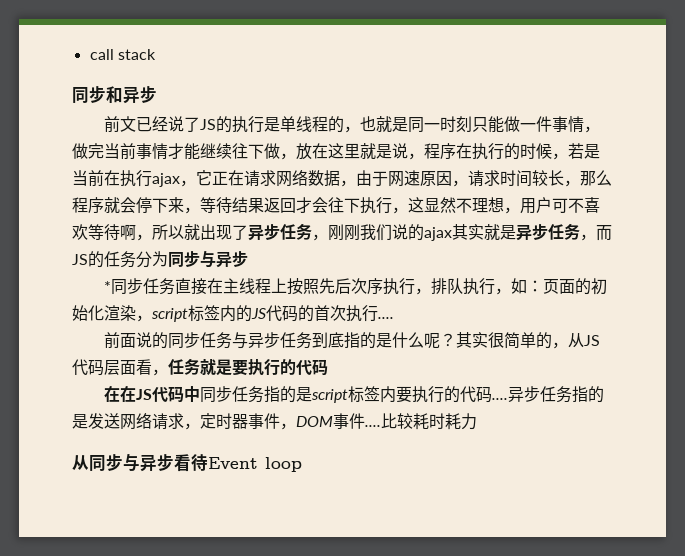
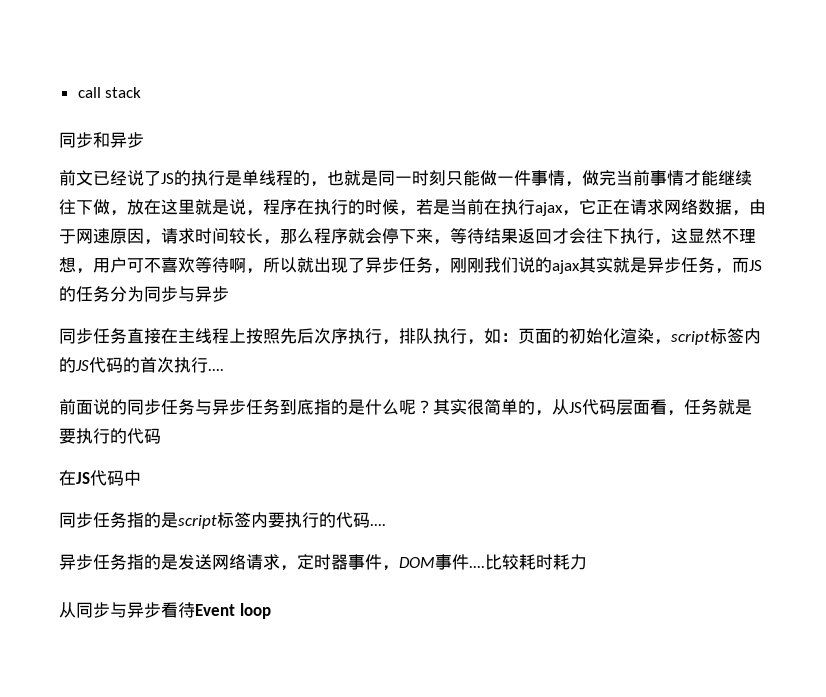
[103,281,111,292] * -> (229, 294) none
[119,385,136,402] 在 -> (76, 478) none
(200, 394) none -> (141, 478) //
(508, 399) none -> (386, 525) //

